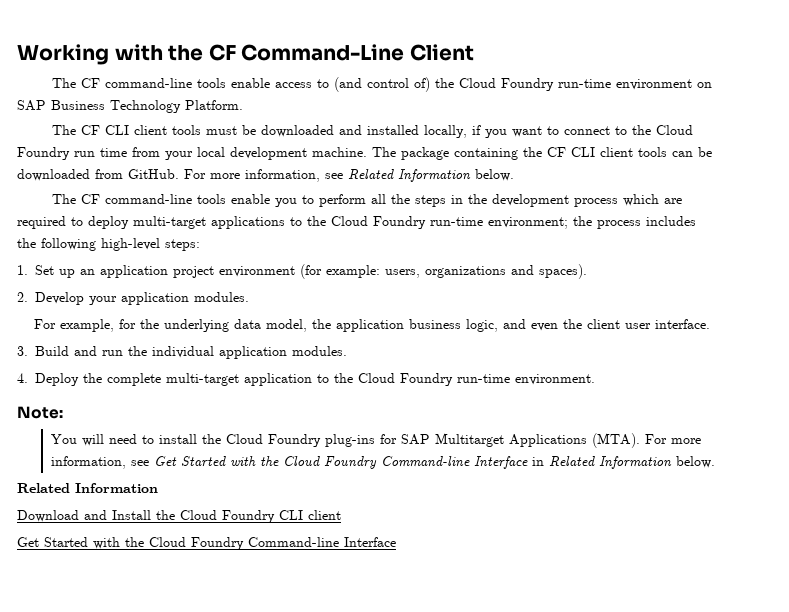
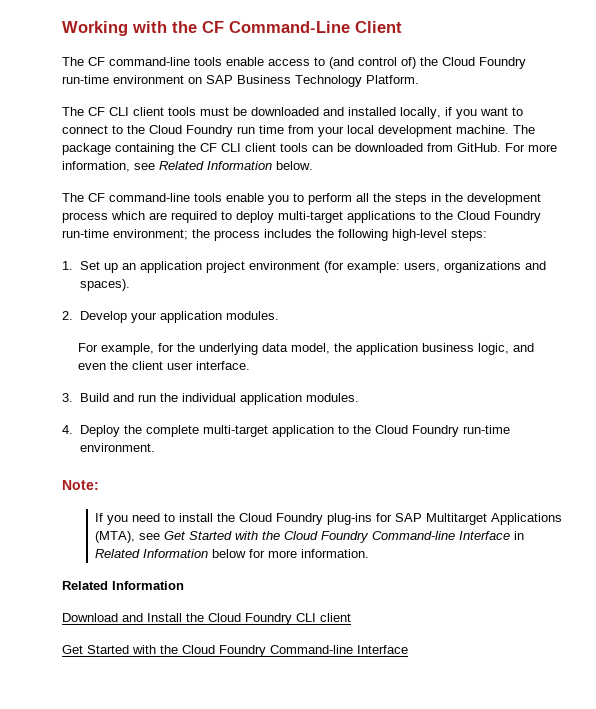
[50,434,104,446] You will -> [94,513,128,525] If you
[591,433,701,448] [50,456,126,469] (MTA). For more information, -> [94,531,135,543] (MTA),
[675,456,715,468] below. -> [211,549,369,558] below for more information.

